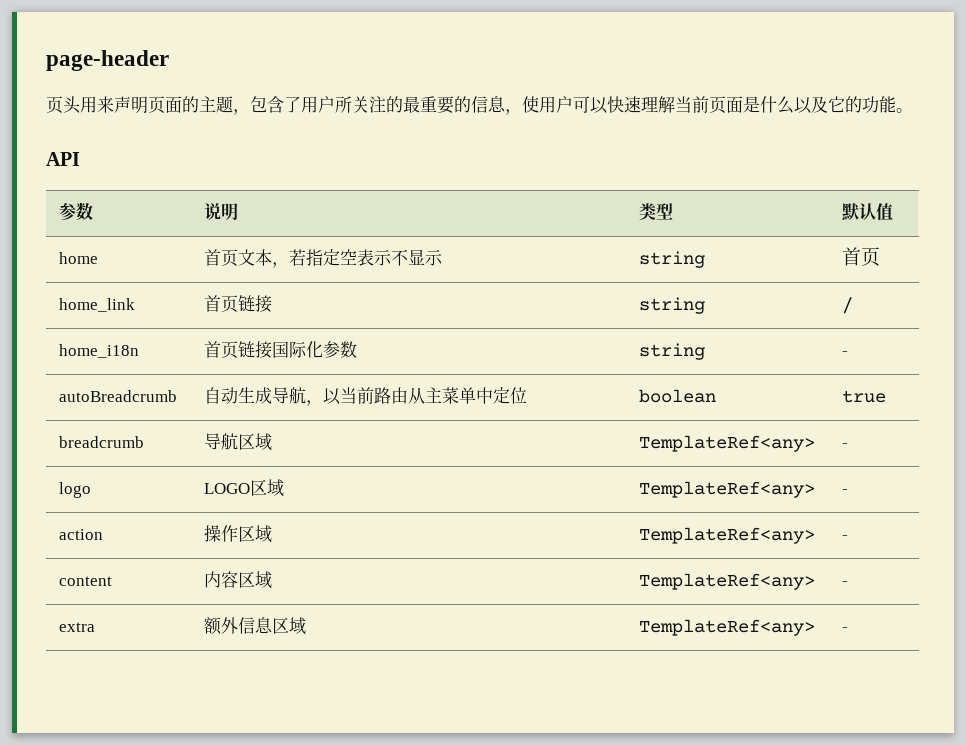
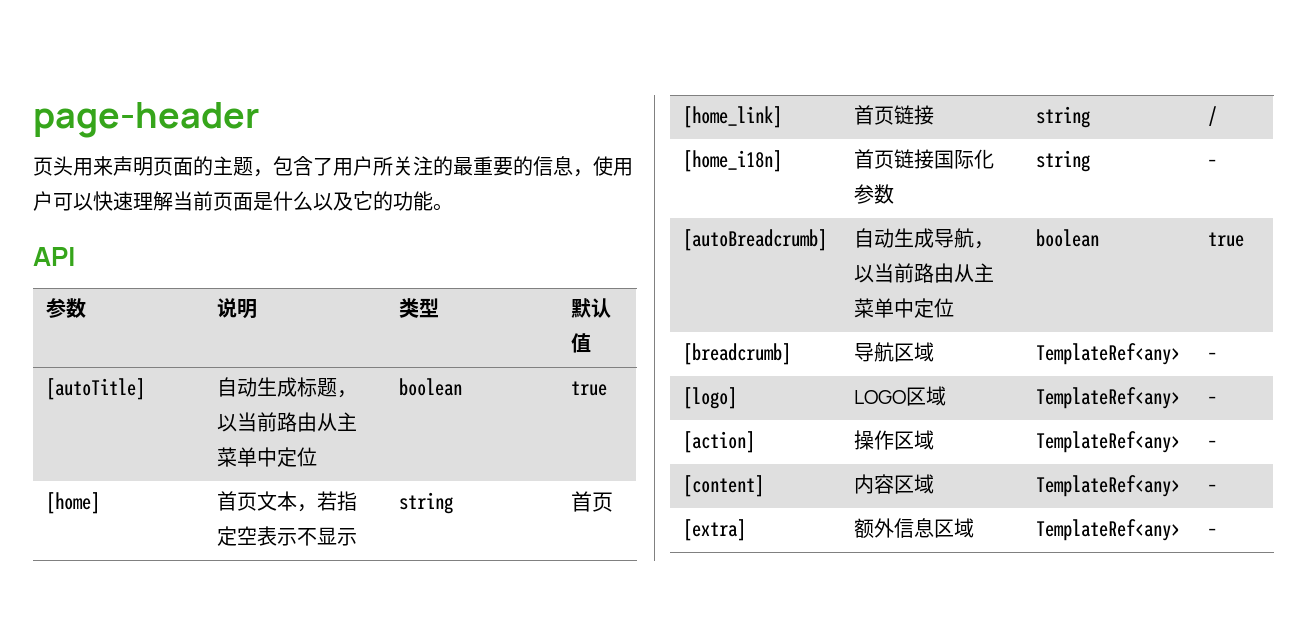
[59,252,99,264] home -> [46,378,146,400] [217,377,358,398] [217,412,358,432] [217,447,318,467] [399,378,463,396] [571,381,608,396] [46,492,101,514] [autoTitle] | 自动生成标题，以当前路由从主菜单中定位 | boolean | true // [home]
[59,298,136,312] home_link -> [683,106,783,128] [home_link]
[59,344,140,358] home_i18n -> [683,150,783,172] [home_i18n]
[59,390,178,402] autoBreadcrumb -> [683,229,828,251] [autoBreadcrumb]
[59,436,145,448] breadcrumb -> [683,343,792,365] [breadcrumb]
[59,482,92,498] logo -> [683,387,738,409] [logo]
[59,529,104,540] action -> [683,431,756,453] [action]
[59,576,113,586] content -> [683,475,765,497] [content]
[59,622,96,632] extra -> [683,519,747,541] [extra]

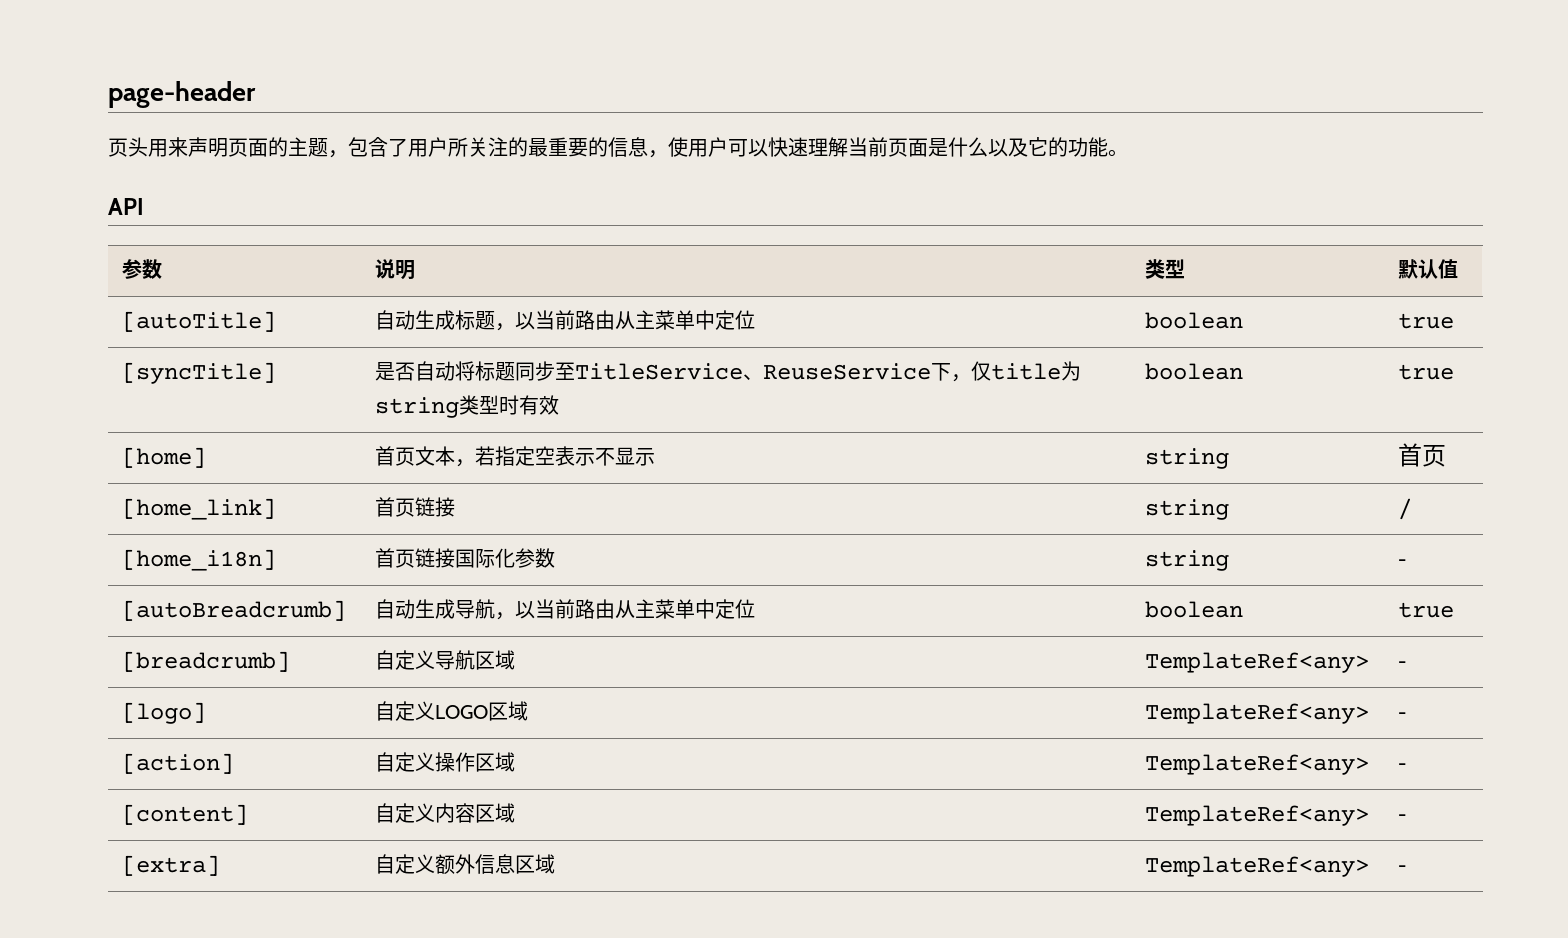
(608, 388) none -> [122,362,277,384] [375,361,1082,382] [375,395,560,418] [1145,363,1244,380] [1398,364,1455,380] // [syncTitle] | 是否自动将标题同步至TitleService、ReuseService下，仅title为string类型时有效 | boolean | true
(792, 354) none -> [375,650,436,670] 自定义
(738, 398) none -> [375,701,436,721] 自定义
(756, 442) none -> [375,752,436,772] 自定义
(765, 486) none -> [375,803,436,823] 自定义
(747, 530) none -> [375,854,436,874] 自定义

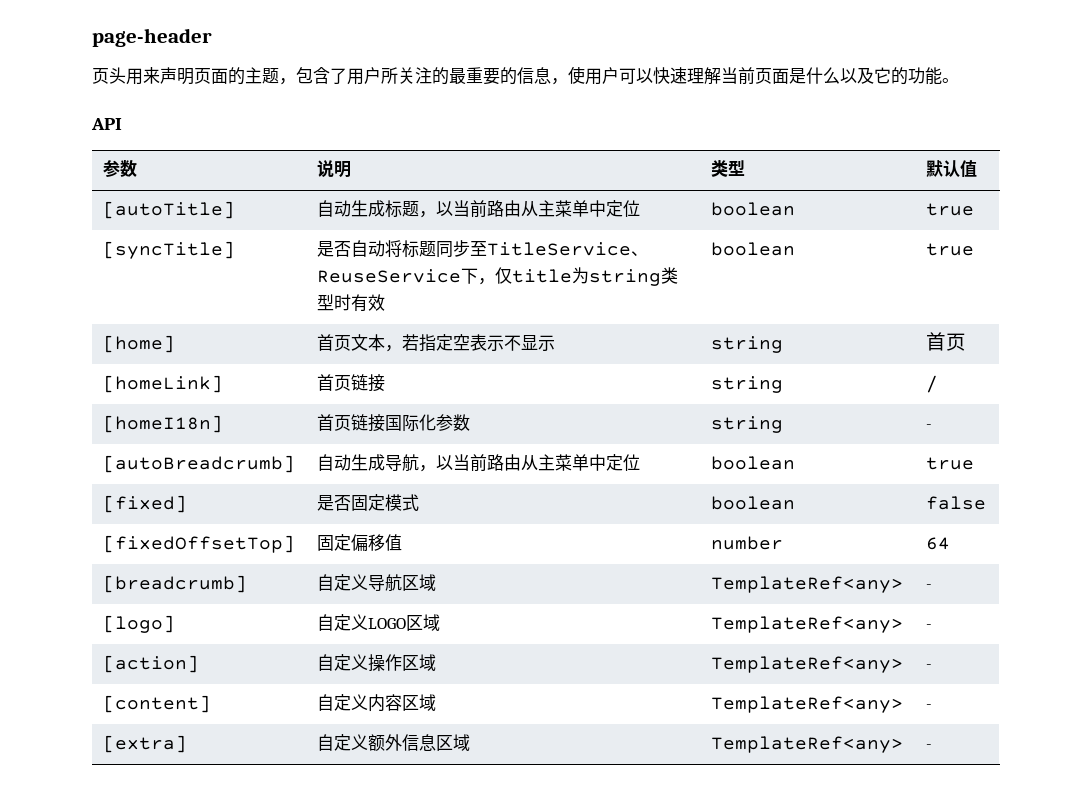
[122,498,277,520] [home_link] -> [102,375,223,393] [homeLink]
[122,549,277,571] [home_i18n] -> [102,415,223,433] [homeI18n]
(1455, 610) none -> [102,495,187,513] [316,494,419,511] [710,496,795,510] [925,496,986,510] [102,535,295,553] [316,534,402,552] [710,536,783,550] [925,537,950,550] // [fixed] | 是否固定模式 | boolean | false // [fixedOffsetTop] | 固定偏移值 | number | 64

